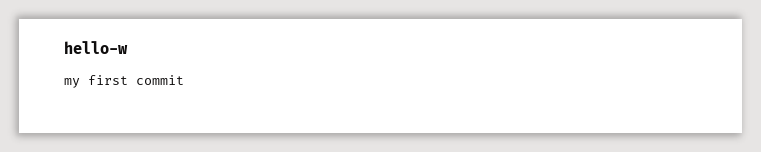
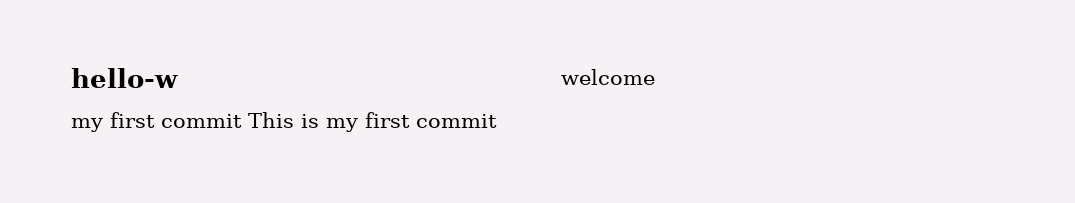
(184, 80) none -> [248,112,497,132] [561,69,655,85] This is my first commit welcome

